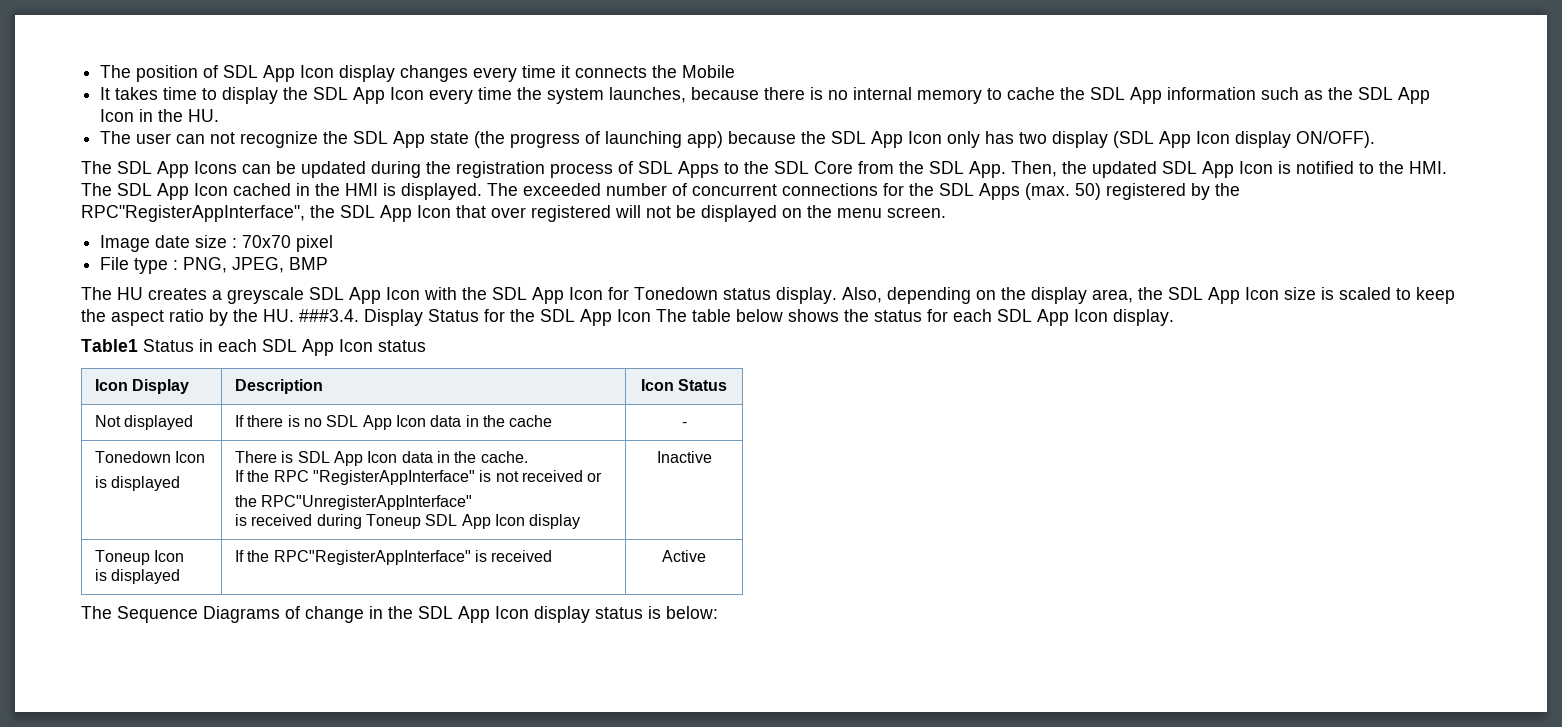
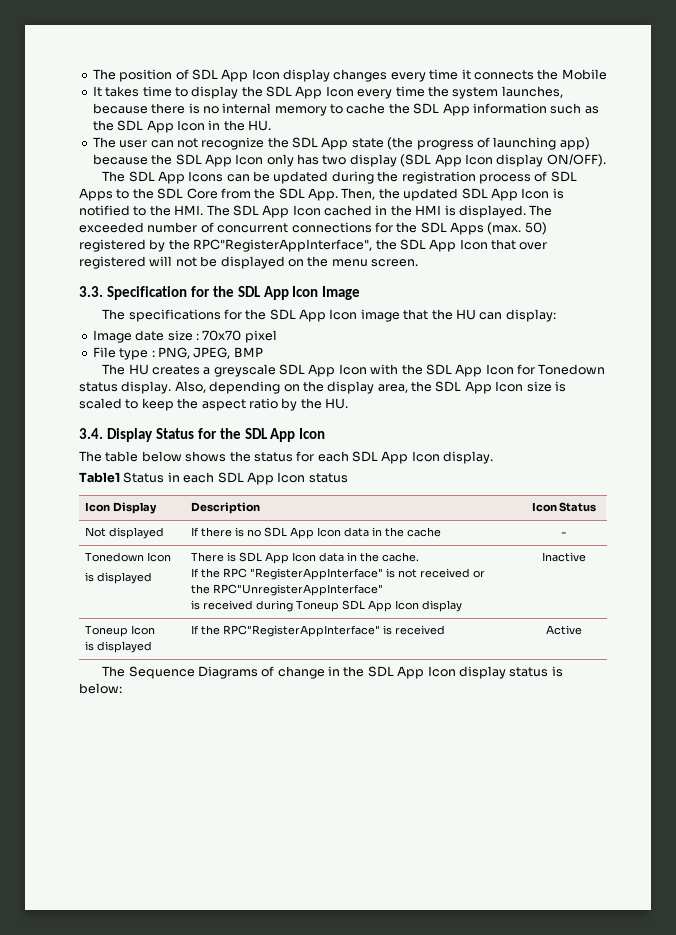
(946, 212) none -> [79,286,361,300] [102,309,556,322] // 3.3. Specification for the SDL App Icon Image // The specifications for the SDL App Icon image that the HU can display:
[299,309,359,322] ###3.4. -> [79,428,103,439] // 3.4.
(651, 315) none -> (326, 433) //

